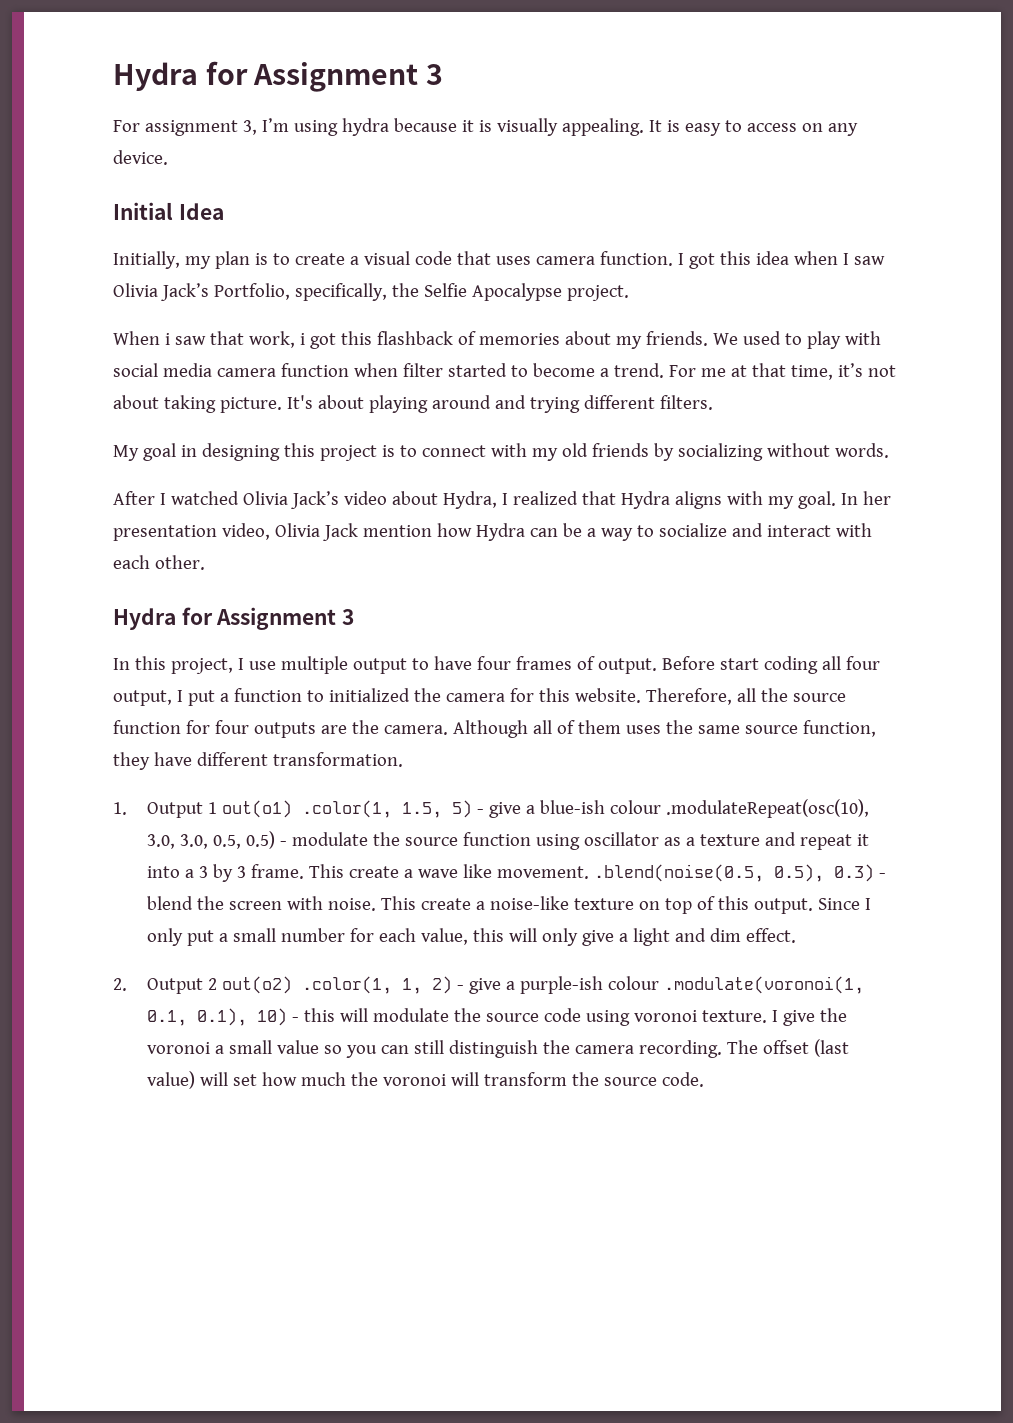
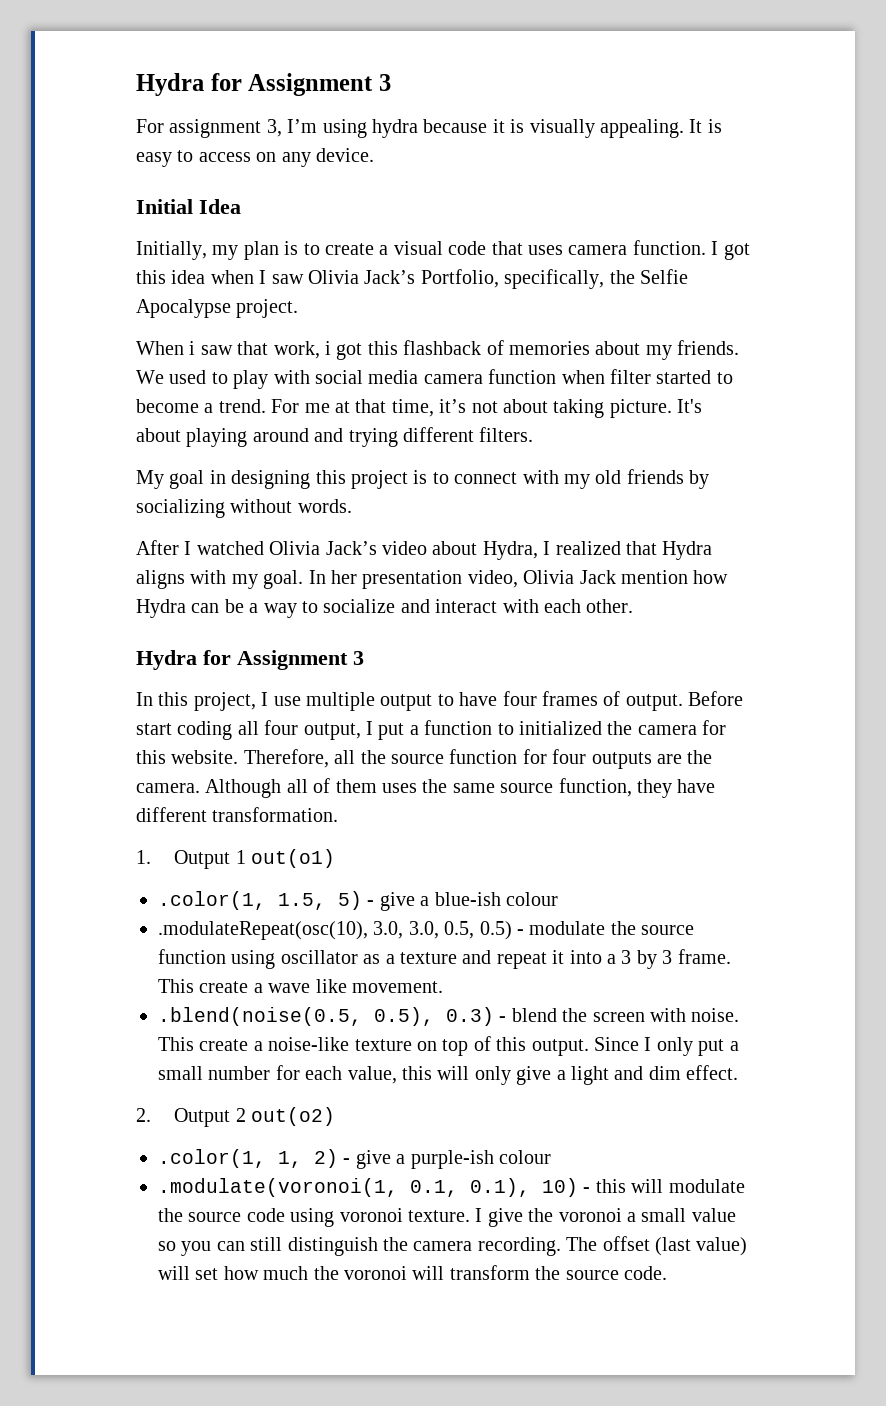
(293, 809) none -> (335, 858) //
(662, 807) none -> (558, 899) //
(590, 872) none -> (443, 987) //
(293, 985) none -> (335, 1116) //
(660, 983) none -> (551, 1157) //

